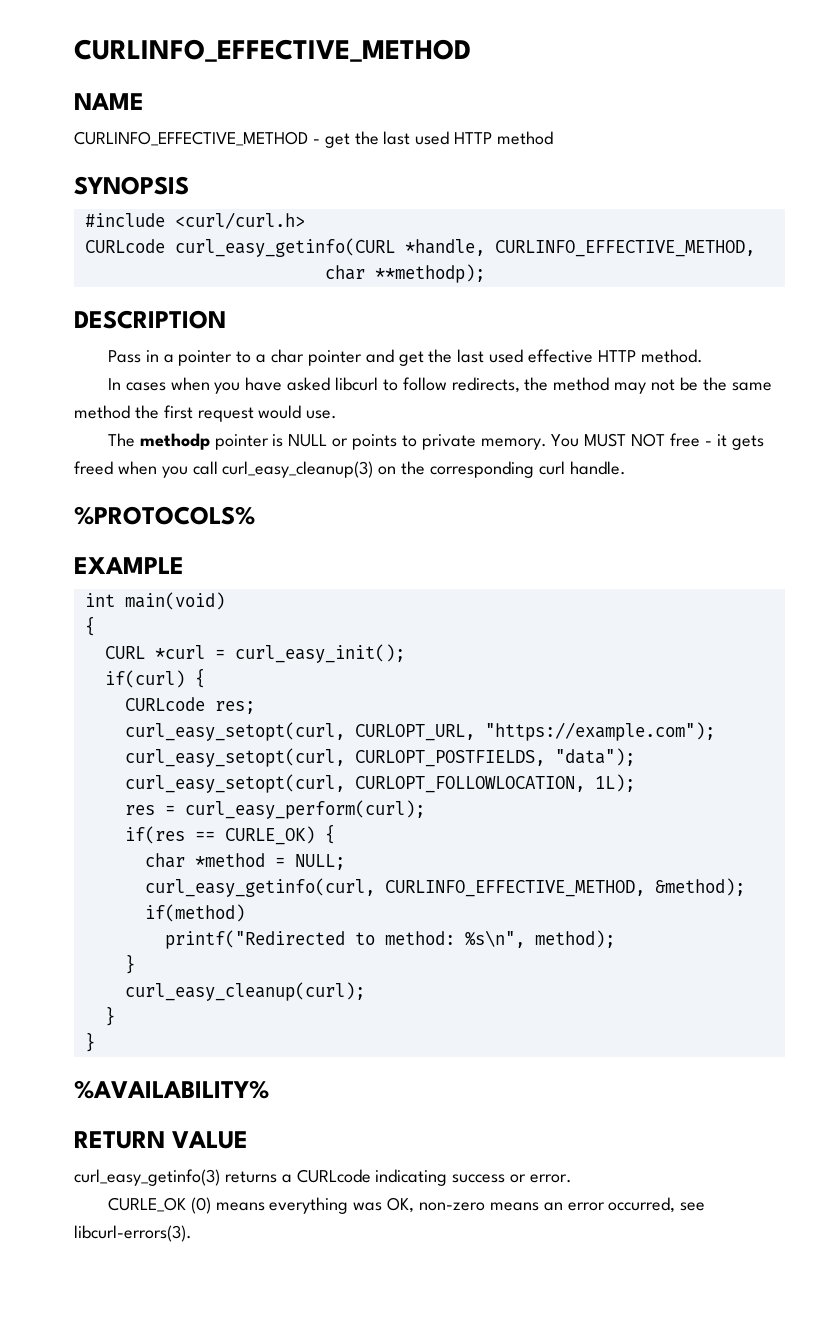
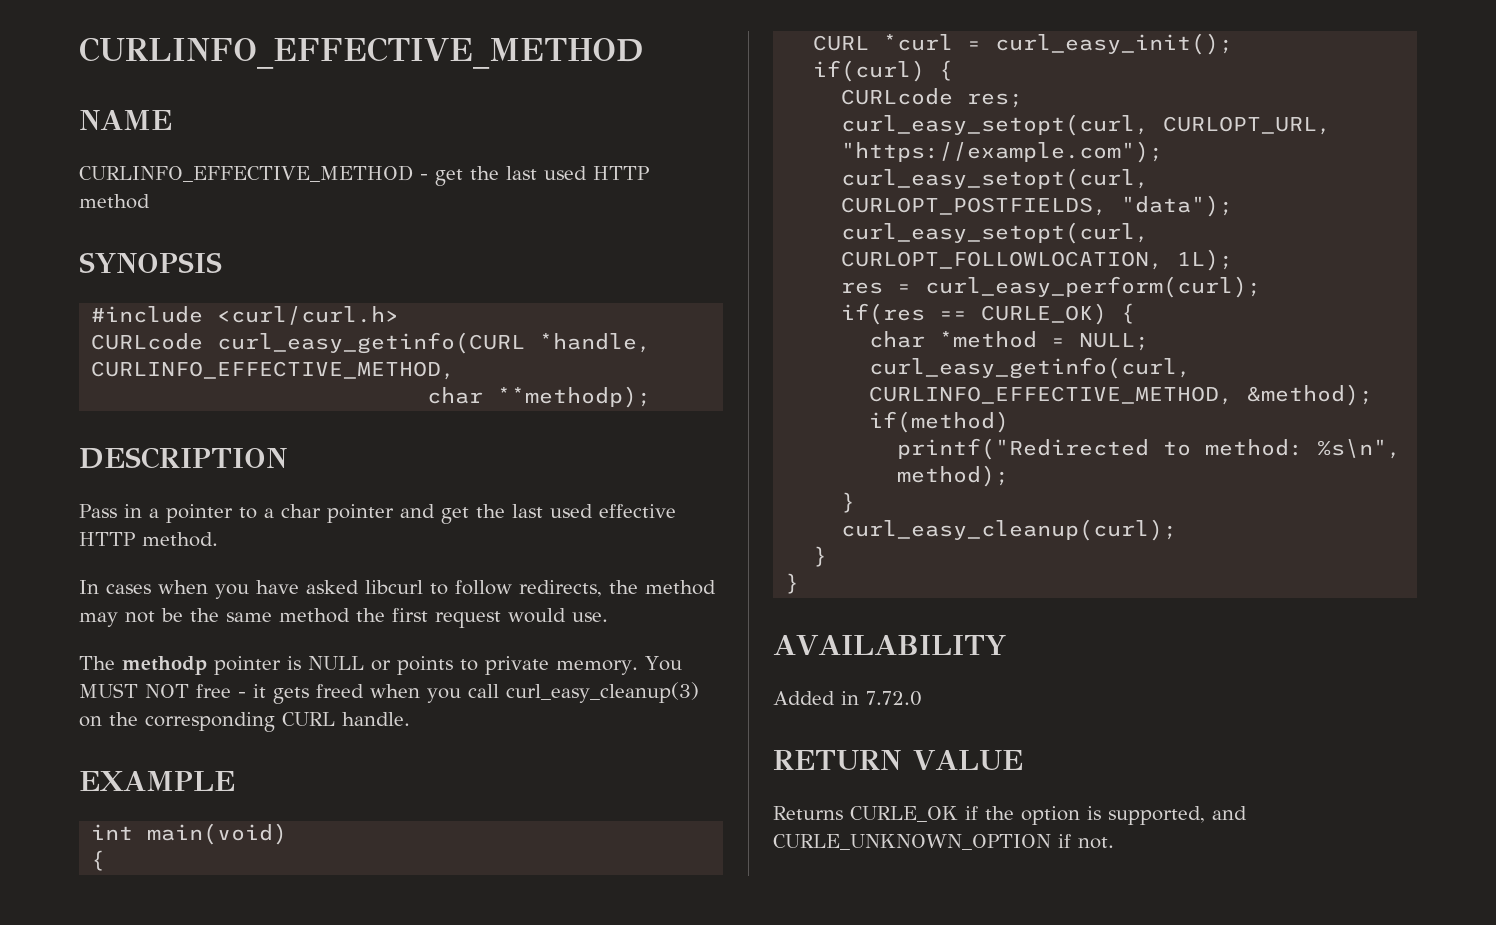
[538,461,565,475] curl -> [282,712,335,726] CURL
[74,506,255,525] // %PROTOCOLS% -> (410, 719) none
[74,1080,269,1099] [74,1131,248,1149] [74,1169,573,1186] [107,1197,706,1214] [74,1225,192,1242] %AVAILABILITY% // RETURN VALUE // curl_easy_getinfo(3) returns a CURLcode indicating success or error. // CURLE_OK (0) means everything was OK, non-zero means an error occurred, see libcurl-errors(3). -> [773,635,1006,655] [773,691,922,706] [773,750,1023,770] [773,806,1247,825] [773,834,1114,850] AVAILABILITY // Added in 7.72.0 // RETURN VALUE // Returns CURLE_OK if the option is supported, and CURLE_UNKNOWN_OPTION if not.

